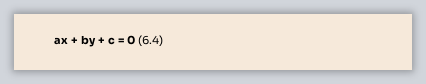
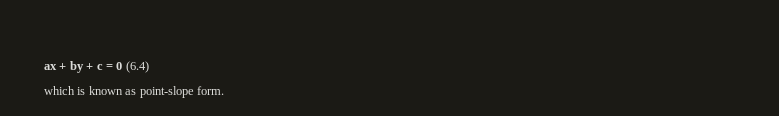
(163, 41) none -> [44,86,224,98] // which is known as point-slope form.

